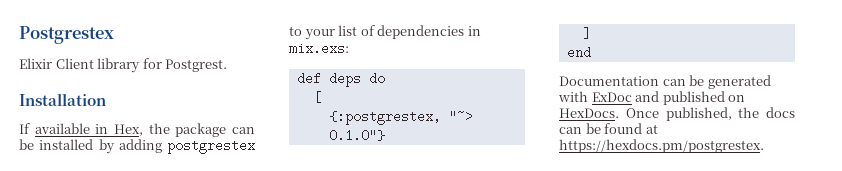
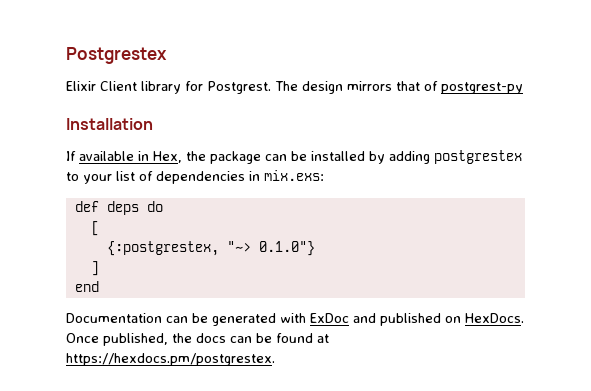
(228, 65) none -> [275,81,523,94] The design mirrors that of postgrest-py

